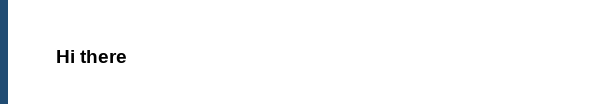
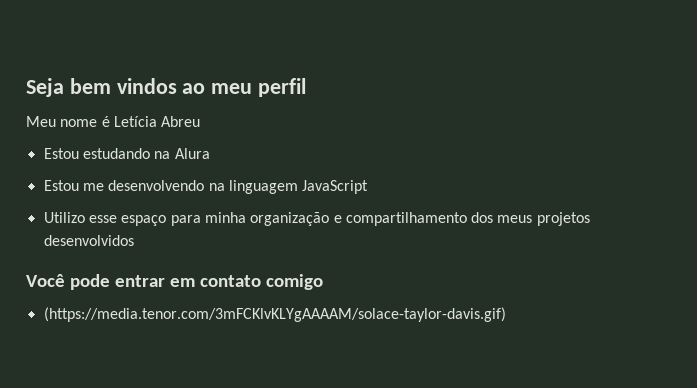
[56,50,128,63] Hi there -> [26,78,307,97] [26,116,201,127] [43,148,210,159] [43,180,369,194] [43,212,590,226] [43,235,134,246] [26,274,323,290] [43,307,506,322] Seja bem vindos ao meu perfil // Meu nome é Letícia Abreu // Estou estudando na Alura // Estou me desenvolvendo na linguagem JavaScript // Utilizo esse espaço para minha organização e compartilhamento dos meus projetos desenvolvidos // Você pode entrar em contato comigo // (https://media.tenor.com/3mFCKlvKLYgAAAAM/solace-taylor-davis.gif)

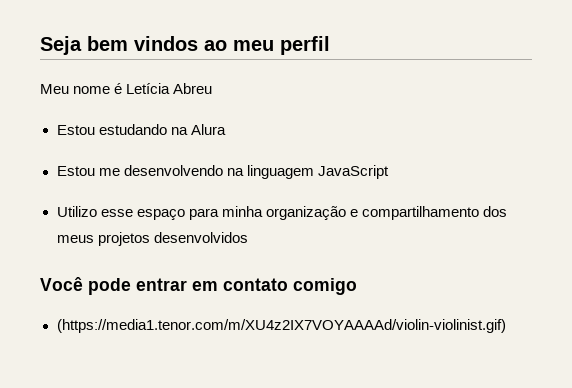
[43,307,506,322] (https://media.tenor.com/3mFCKlvKLYgAAAAM/solace-taylor-davis.gif) -> [56,319,506,333] (https://media1.tenor.com/m/XU4z2IX7VOYAAAAd/violin-violinist.gif)

